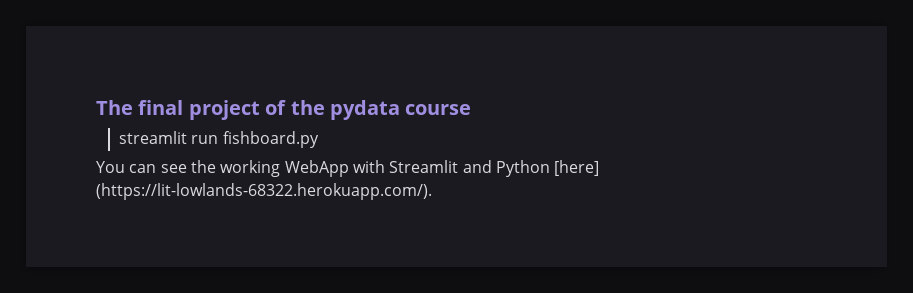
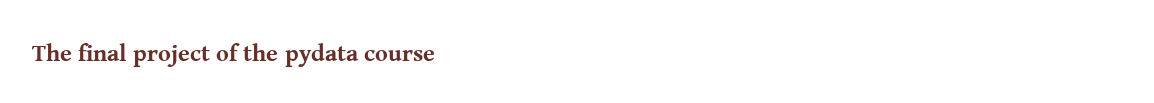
[118,131,319,148] [96,160,600,177] [96,183,432,200] // streamlit run fishboard.py // You can see the working WebApp with Streamlit and Python [here] (https://lit-lowlands-68322.herokuapp.com/). -> (436, 55) none

